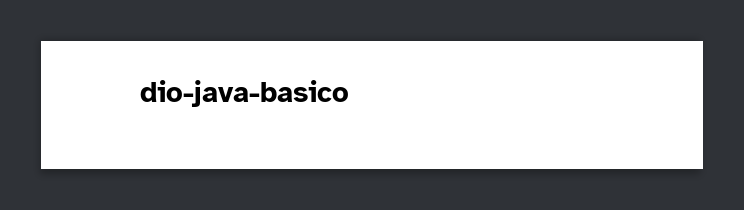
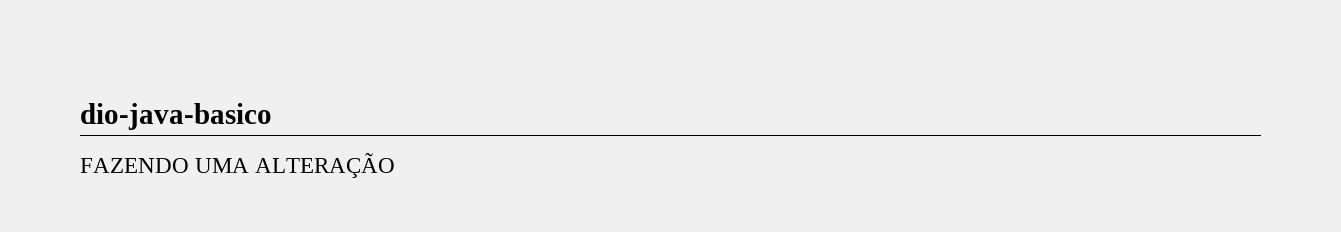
(349, 93) none -> [80,152,396,178] // FAZENDO UMA ALTERAÇÃO

